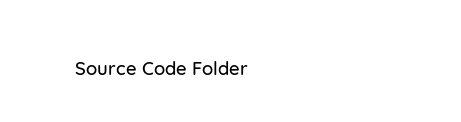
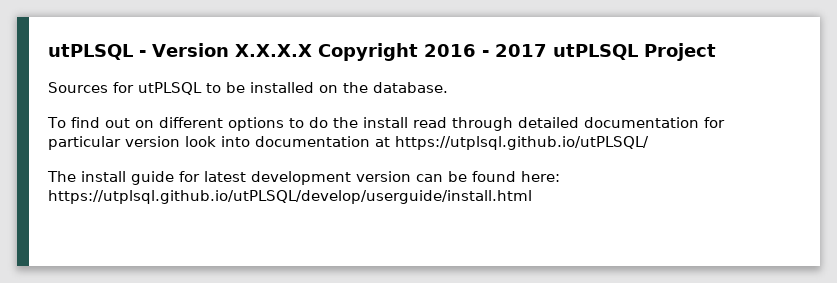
[75,61,248,75] Source Code Folder -> [48,43,716,61] [48,82,448,95] [47,117,725,131] [48,136,649,150] [47,171,560,185] [48,190,532,204] utPLSQL - Version X.X.X.X Copyright 2016 - 2017 utPLSQL Project // Sources for utPLSQL to be installed on the database. // To find out on different options to do the install read through detailed documentation for particular version look into documentation at https://utplsql.github.io/utPLSQL/ // The install guide for latest development version can be found here: https://utplsql.github.io/utPLSQL/develop/userguide/install.html

